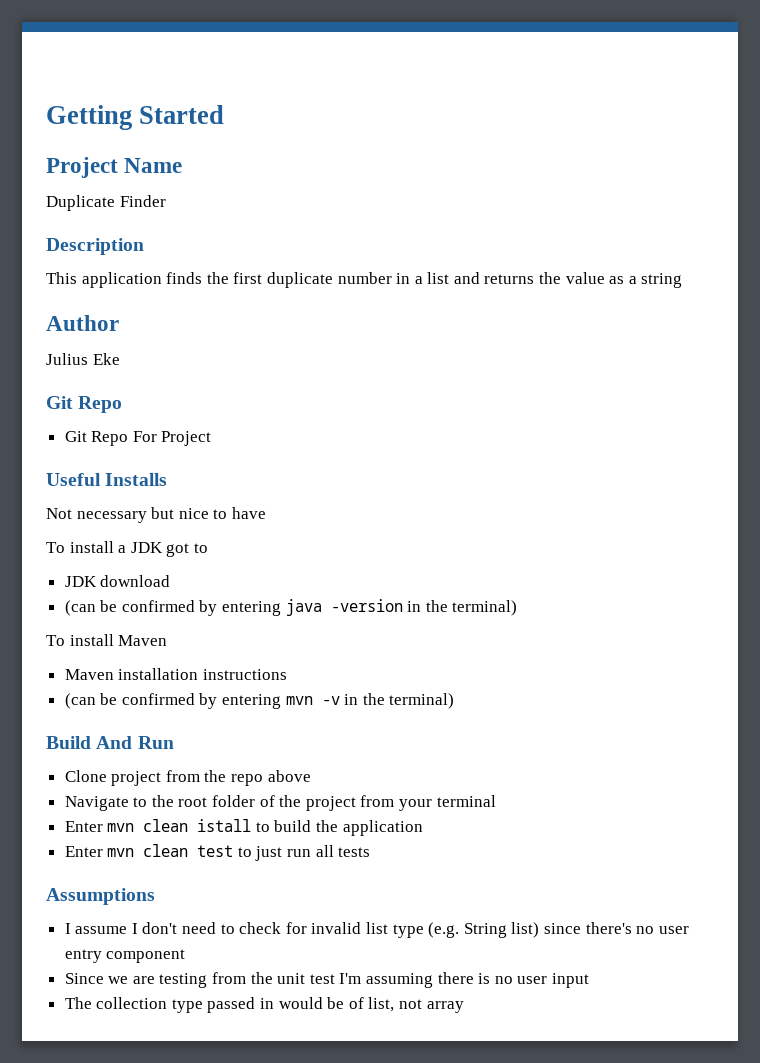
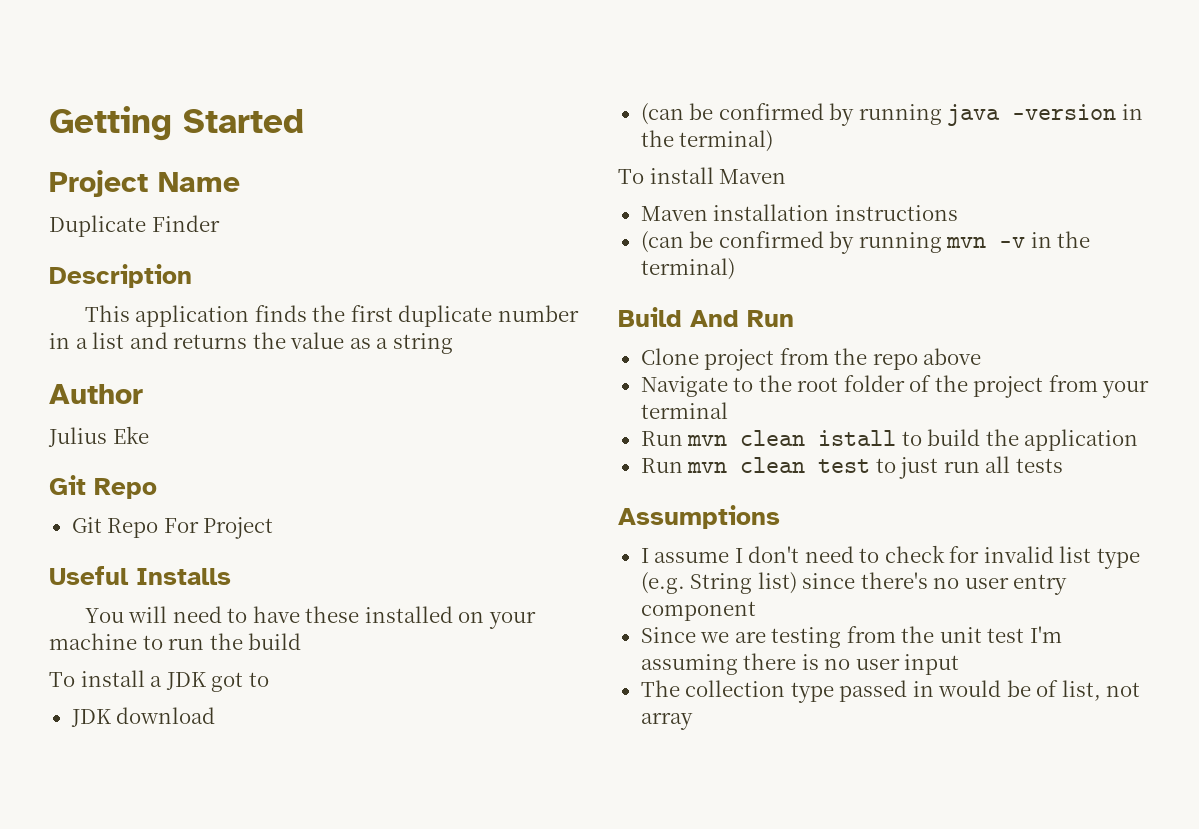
[46,507,266,523] Not necessary but nice to have -> [84,606,536,629] [49,633,302,650] You will need to have these installed on your machine to run the build
[222,601,282,616] entering -> [858,104,942,125] running
[222,694,282,709] entering -> [858,232,942,253] running
[64,821,103,832] Enter -> [640,431,683,446] Run
[64,846,103,857] Enter -> [640,458,683,473] Run

